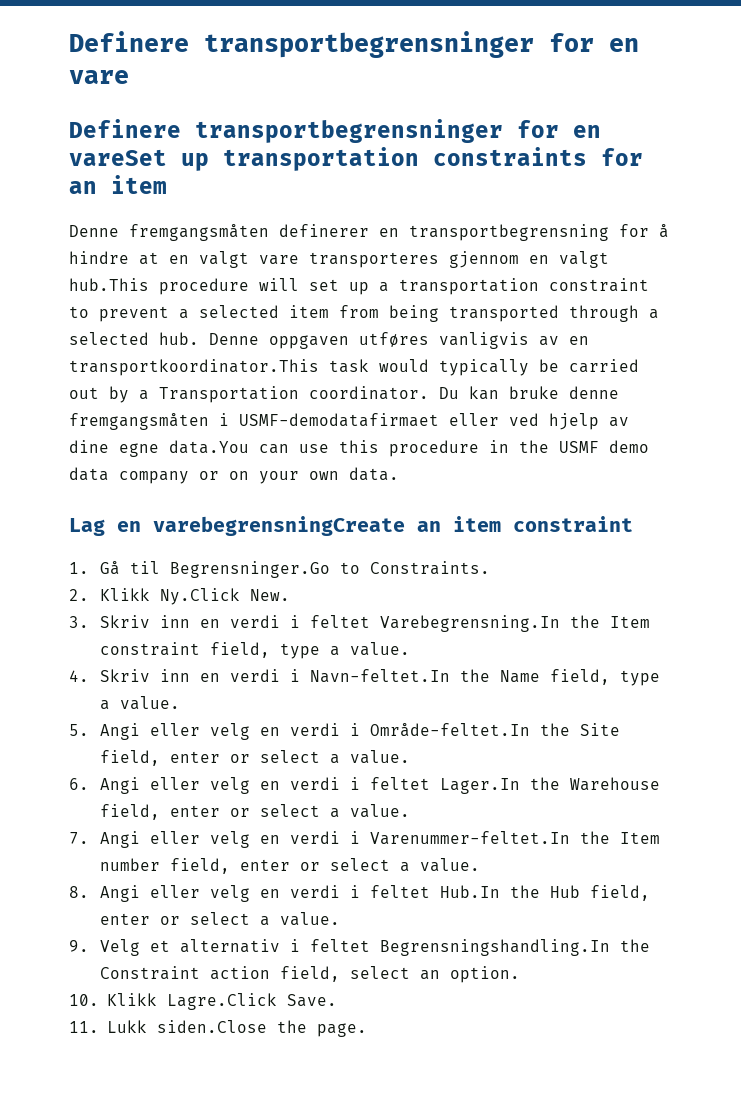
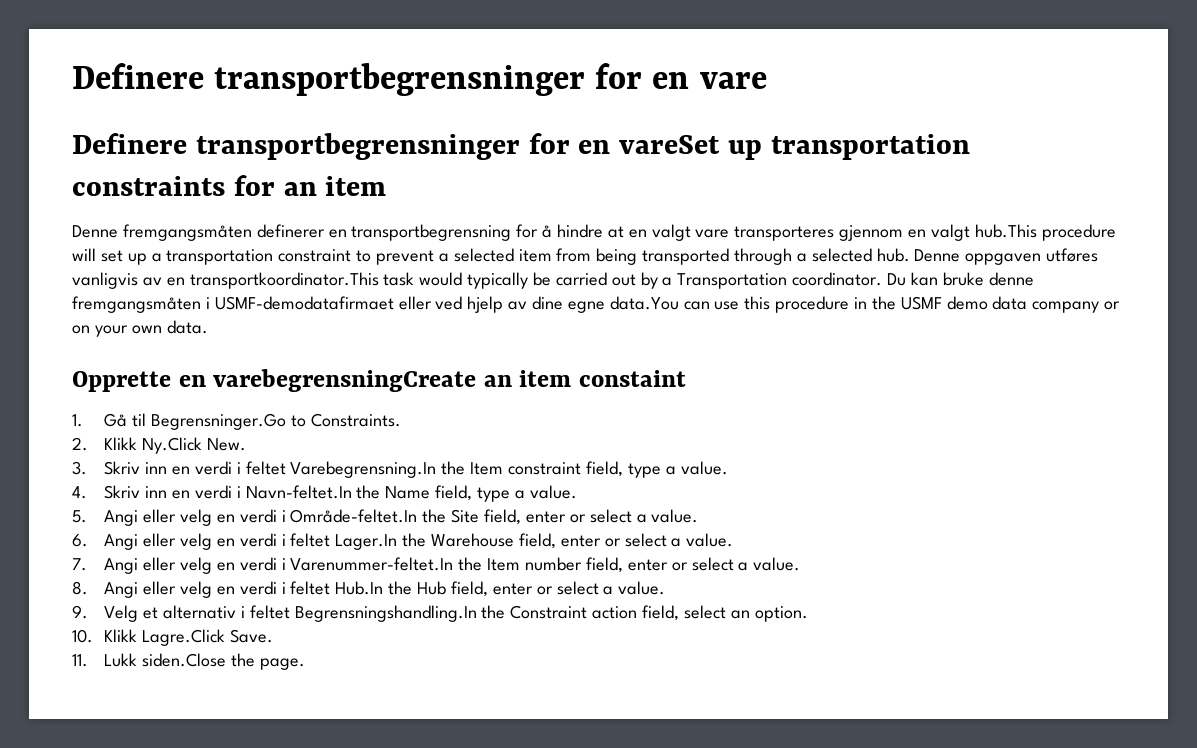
[69,518,105,536] Lag -> [72,371,171,392] Opprette
[513,516,633,532] constraint -> [578,370,686,387] constaint

